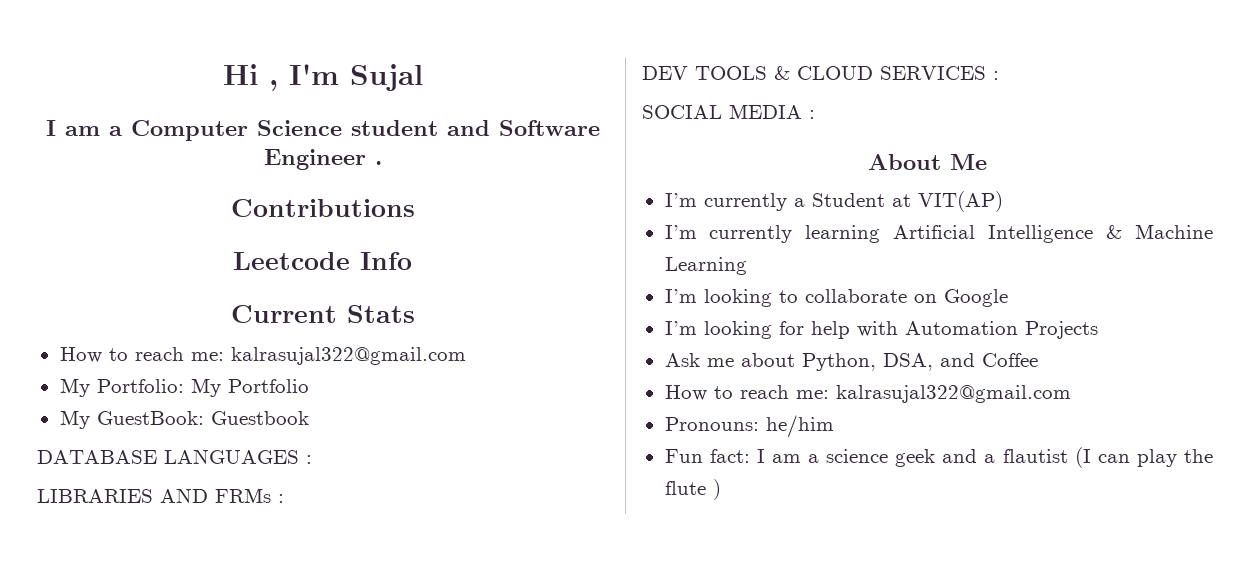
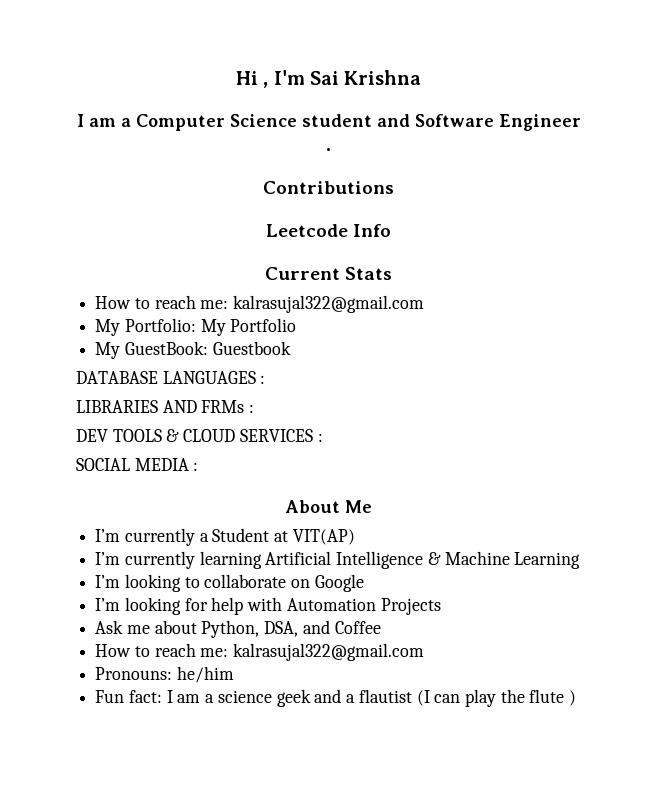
[349,64,423,91] Sujal -> [309,70,422,85] Sai Krishna

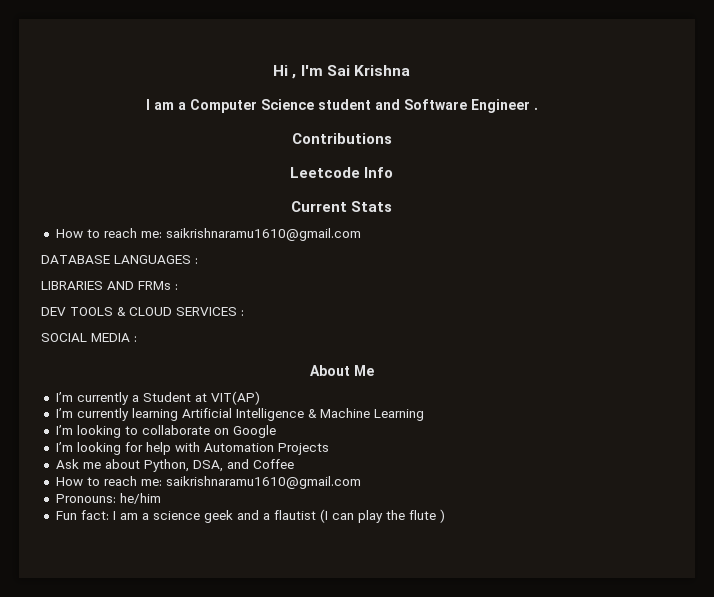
[233,295,425,313] [95,318,297,336] [95,341,291,359] kalrasujal322@gmail.com // My Portfolio: My Portfolio // My GuestBook: Guestbook -> [165,228,361,241] saikrishnaramu1610@gmail.com
[233,643,425,661] kalrasujal322@gmail.com -> [165,476,361,489] saikrishnaramu1610@gmail.com

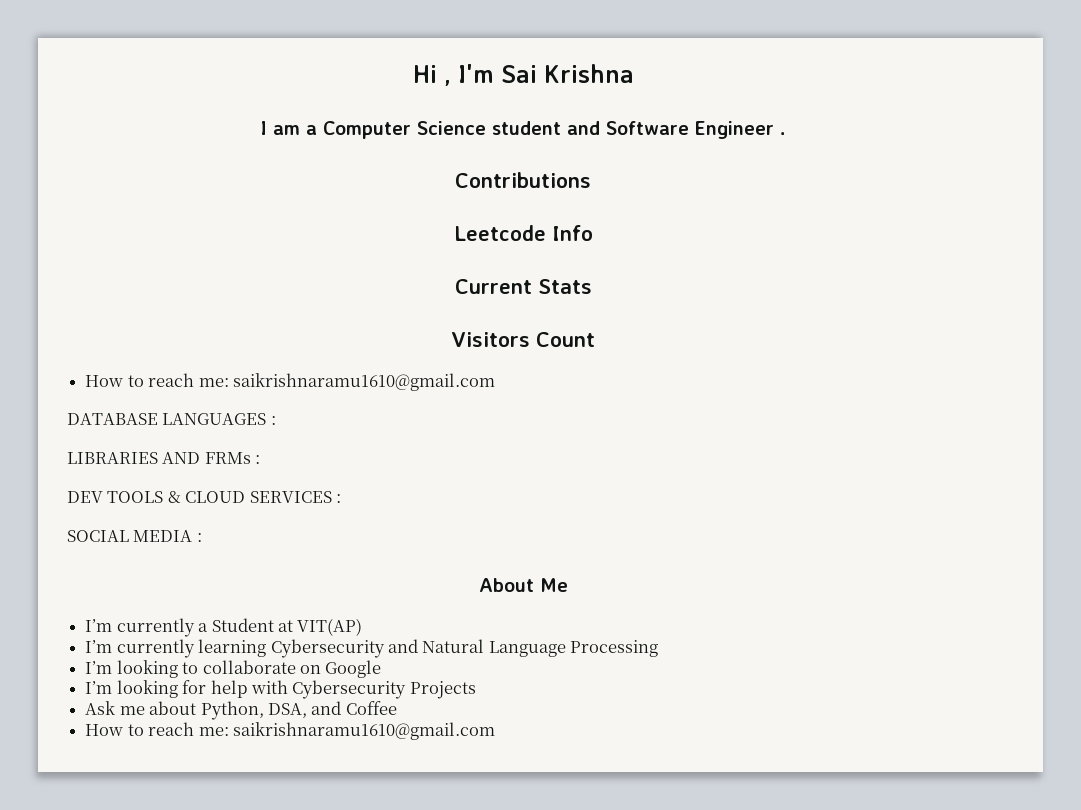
(393, 206) none -> [451,332,595,347] // Visitors Count
[181,408,424,421] Artificial Intelligence & Machine Learning -> [270,639,659,658] Cybersecurity and Natural Language Processing
[203,443,274,452] Automation -> [292,680,407,699] Cybersecurity
[55,493,161,504] [55,509,445,523] // Pronouns: he/him // Fun fact: I am a science geek and a flautist (I can play the flute ) -> (495, 731) none

